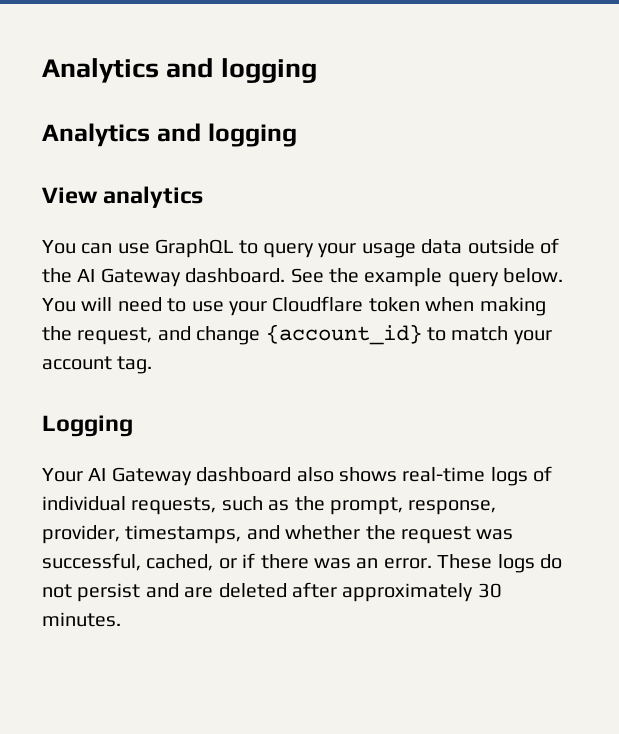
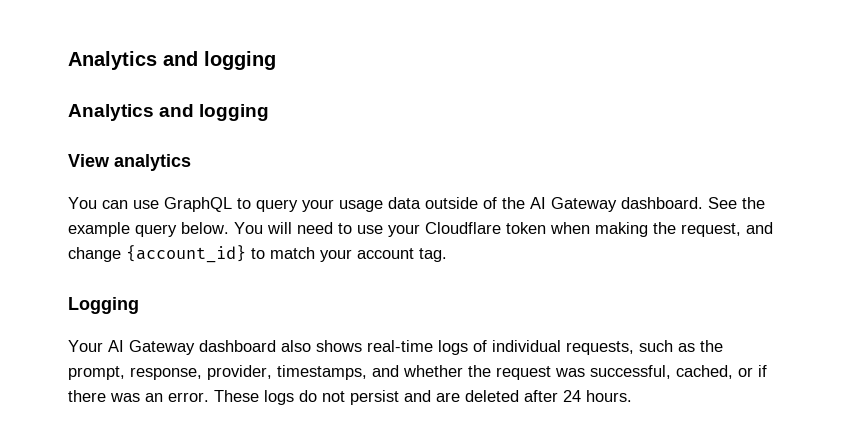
[342,583,502,602] [42,612,121,627] approximately 30 minutes. -> [563,390,632,402] 24 hours.

